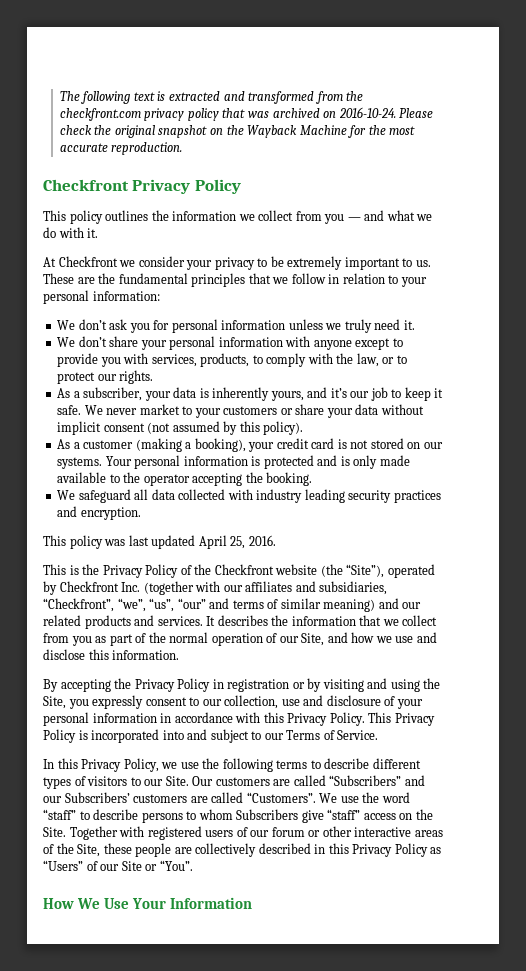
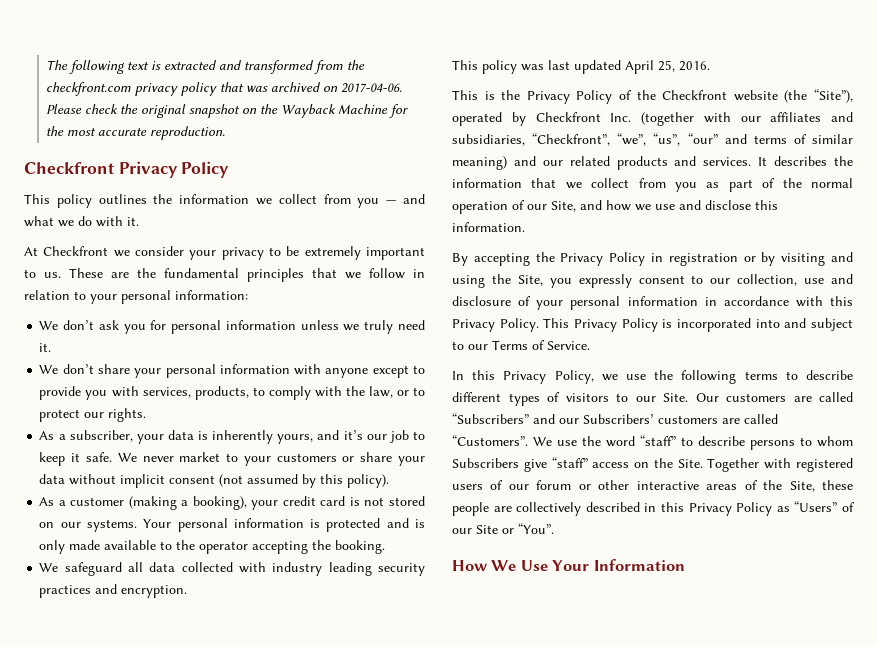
[338,107,396,118] 2016-10-24. -> [341,83,403,93] 2017-04-06.

